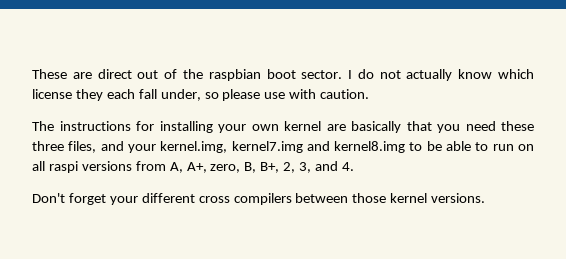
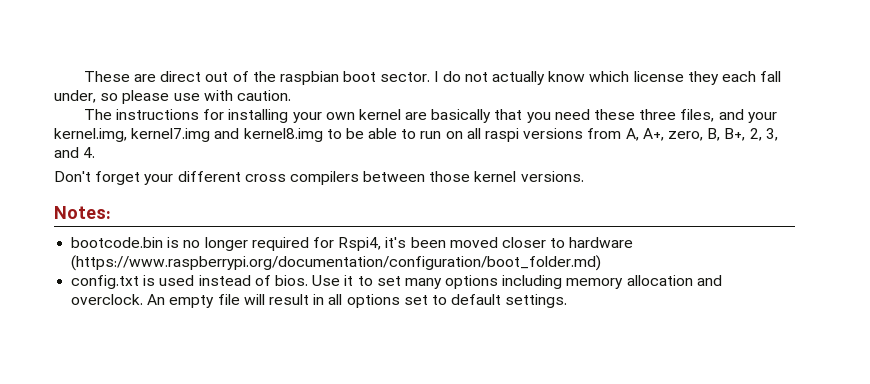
(486, 198) none -> [54,206,111,219] [71,237,634,251] [71,255,602,271] [71,275,722,289] [71,294,568,308] // Notes: // bootcode.bin is no longer required for Rspi4, it's been moved closer to hardware (https://www.raspberrypi.org/documentation/configuration/boot_folder.md) // config.txt is used instead of bios. Use it to set many options including memory allocation and overclock. An empty file will result in all options set to default settings.

